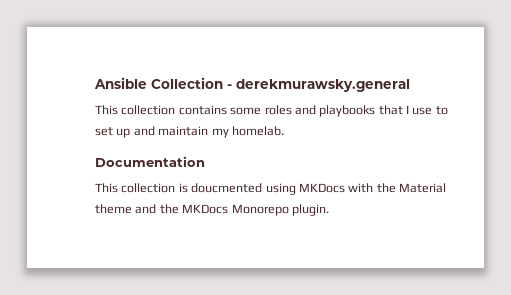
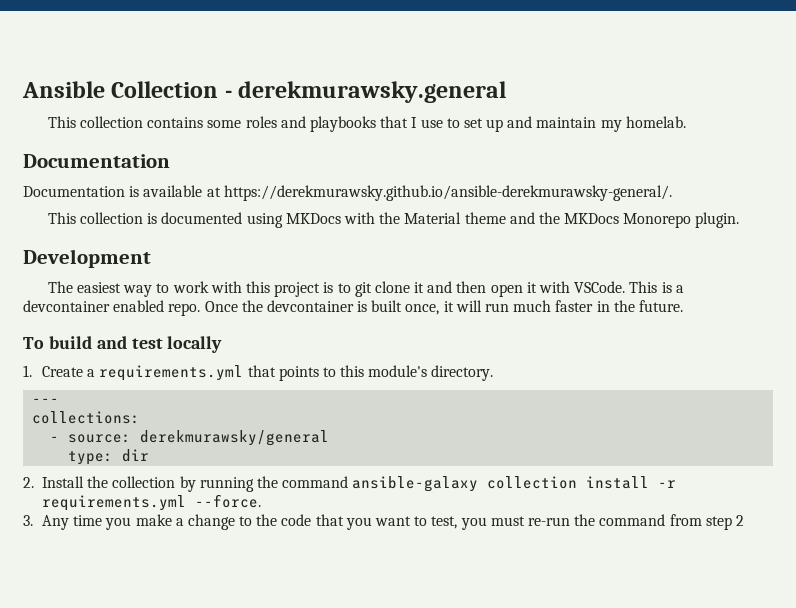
(205, 161) none -> [23,185,672,201] // Documentation is available at https://derekmurawsky.github.io/ansible-derekmurawsky-general/.
[191,183,263,193] doucmented -> [161,212,243,224] documented
(329, 210) none -> [23,249,151,268] [47,281,684,297] [23,300,683,316] [23,336,223,353] [23,365,494,381] [32,398,60,404] [32,411,141,424] [50,430,330,446] [68,449,150,465] [23,476,677,492] [42,494,262,511] [23,514,744,530] // Development // The easiest way to work with this project is to git clone it and then open it with VSCode. This is a devcontainer enabled repo. Once the devcontainer is built once, it will run much faster in the future. // To build and test locally // 1. Create a requirements.yml that points to this module's directory. // --- // collections: // - source: derekmurawsky/general // type: dir // 2. Install the collection by running the command ansible-galaxy collection install -r requirements.yml --force. // 3. Any time you make a change to the code that you want to test, you must re-run the command from step 2

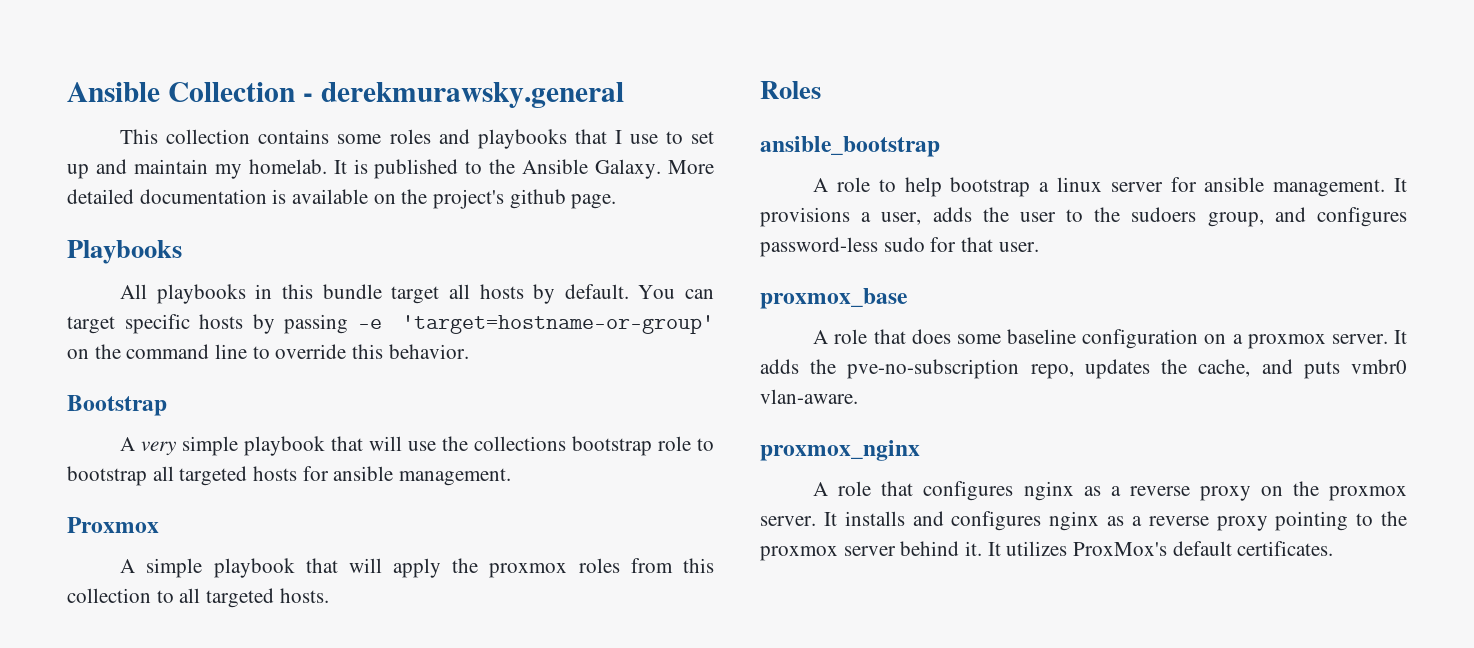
[23,154,170,168] [23,185,672,201] [47,212,740,228] [23,249,151,268] [47,281,684,297] [23,300,683,316] [23,336,223,353] [23,365,494,381] [32,398,60,404] [32,411,141,424] [50,430,330,446] [68,449,150,465] [23,476,677,492] [42,494,262,511] [23,514,744,530] // Documentation // Documentation is available at https://derekmurawsky.github.io/ansible-derekmurawsky-general/. // This collection is documented using MKDocs with the Material theme and the MKDocs Monorepo plugin. // Development // The easiest way to work with this project is to git clone it and then open it with VSCode. This is a devcontainer enabled repo. Once the devcontainer is built once, it will run much faster in the future. // To build and test locally // 1. Create a requirements.yml that points to this module's directory. // --- // collections: // - source: derekmurawsky/general // type: dir // 2. Install the collection by running the command ansible-galaxy collection install -r requirements.yml --force. // 3. Any time you make a change to the code that you want to test, you must re-run the command from step 2 -> [333,159,714,179] [67,189,617,209] [67,240,182,264] [120,284,714,304] [67,314,714,334] [67,344,469,359] [67,395,167,416] [120,436,714,456] [67,466,512,486] [67,517,159,533] [120,558,714,578] [67,588,329,608] [760,81,821,99] [760,136,940,157] [813,177,1407,197] [760,207,1407,227] [760,237,1039,257] [760,288,908,309] [813,329,1407,349] [760,359,1407,379] [760,389,858,404] [760,440,920,461] [813,481,1407,501] [760,511,1407,531] [760,541,1334,561] It is published to the Ansible Galaxy. More detailed documentation is available on the project's github page. // Playbooks // All playbooks in this bundle target all hosts by default. You can target specific hosts by passing -e 'target=hostname-or-group' on the command line to override this behavior. // Bootstrap // A very simple playbook that will use the collections bootstrap role to bootstrap all targeted hosts for ansible management. // Proxmox // A simple playbook that will apply the proxmox roles from this collection to all targeted hosts. // Roles // ansible_bootstrap // A role to help bootstrap a linux server for ansible management. It provisions a user, adds the user to the sudoers group, and configures password-less sudo for that user. // proxmox_base // A role that does some baseline configuration on a proxmox server. It adds the pve-no-subscription repo, updates the cache, and puts vmbr0 vlan-aware. // proxmox_nginx // A role that configures nginx as a reverse proxy on the proxmox server. It installs and configures nginx as a reverse proxy pointing to the proxmox server behind it. It utilizes ProxMox's default certificates.

